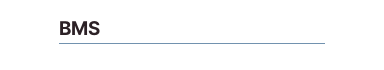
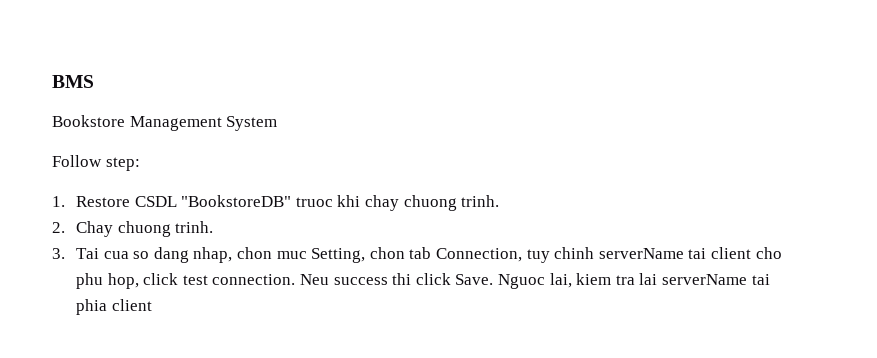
(100, 28) none -> [52,115,278,131] [52,155,140,171] [52,195,500,211] [52,221,214,237] [52,247,782,263] [76,273,770,289] [76,299,152,315] // Bookstore Management System // Follow step: // 1. Restore CSDL "BookstoreDB" truoc khi chay chuong trinh. // 2. Chay chuong trinh. // 3. Tai cua so dang nhap, chon muc Setting, chon tab Connection, tuy chinh serverName tai client cho phu hop, click test connection. Neu success thi click Save. Nguoc lai, kiem tra lai serverName tai phia client

